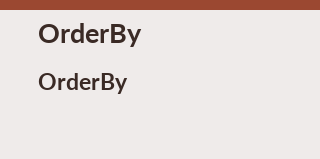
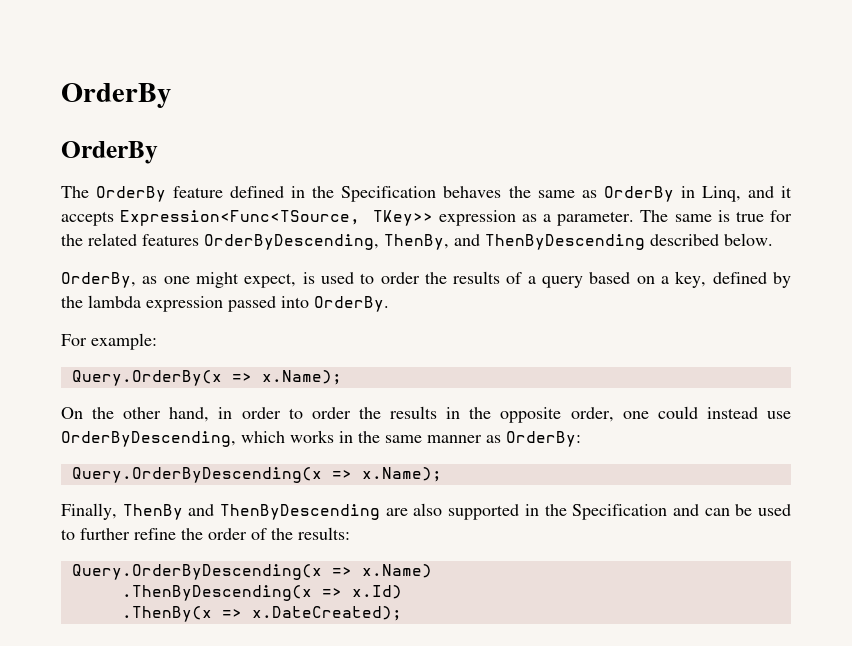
(128, 83) none -> [61,186,793,202] [61,210,792,226] [61,233,773,250] [61,271,791,288] [61,295,389,312] [61,333,157,350] [71,370,342,386] [61,406,792,423] [61,430,581,447] [71,467,442,483] [61,503,792,520] [61,527,350,540] [71,564,432,580] [121,585,402,601] [121,606,402,622] // The OrderBy feature defined in the Specification behaves the same as OrderBy in Linq, and it accepts Expression<Func<TSource, TKey>> expression as a parameter. The same is true for the related features OrderByDescending, ThenBy, and ThenByDescending described below. // OrderBy, as one might expect, is used to order the results of a query based on a key, defined by the lambda expression passed into OrderBy. // For example: // Query.OrderBy(x => x.Name); // On the other hand, in order to order the results in the opposite order, one could instead use OrderByDescending, which works in the same manner as OrderBy: // Query.OrderByDescending(x => x.Name); // Finally, ThenBy and ThenByDescending are also supported in the Specification and can be used to further refine the order of the results: // Query.OrderByDescending(x => x.Name) // .ThenByDescending(x => x.Id) // .ThenBy(x => x.DateCreated);

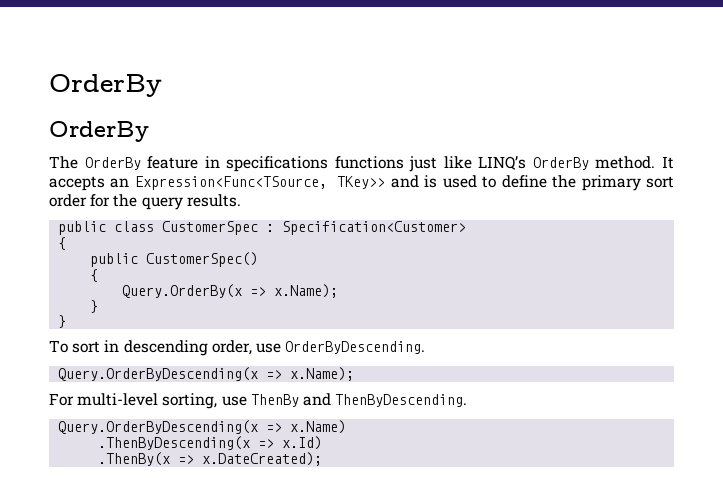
[230,186,793,202] [61,210,792,226] [61,233,773,250] [61,271,791,288] [61,295,389,312] [61,333,157,350] [71,370,342,386] [61,406,792,423] [61,430,581,447] [71,467,442,483] [61,503,792,520] [61,527,350,540] defined in the Specification behaves the same as OrderBy in Linq, and it accepts Expression<Func<TSource, TKey>> expression as a parameter. The same is true for the related features OrderByDescending, ThenBy, and ThenByDescending described below. // OrderBy, as one might expect, is used to order the results of a query based on a key, defined by the lambda expression passed into OrderBy. // For example: // Query.OrderBy(x => x.Name); // On the other hand, in order to order the results in the opposite order, one could instead use OrderByDescending, which works in the same manner as OrderBy: // Query.OrderByDescending(x => x.Name); // Finally, ThenBy and ThenByDescending are also supported in the Specification and can be used to further refine the order of the results: -> [204,156,674,172] [49,175,674,191] [49,194,241,210] [58,221,467,235] [58,237,67,250] [90,252,259,267] [90,269,99,282] [122,284,339,298] [90,300,99,313] [58,315,67,328] [49,340,426,356] [58,367,355,381] [49,393,468,409] in specifications functions just like LINQ’s OrderBy method. It accepts an Expression<Func<TSource, TKey>> and is used to define the primary sort order for the query results. // public class CustomerSpec : Specification<Customer> // { // public CustomerSpec() // { // Query.OrderBy(x => x.Name); // } // } // To sort in descending order, use OrderByDescending. // Query.OrderByDescending(x => x.Name); // For multi-level sorting, use ThenBy and ThenByDescending.

